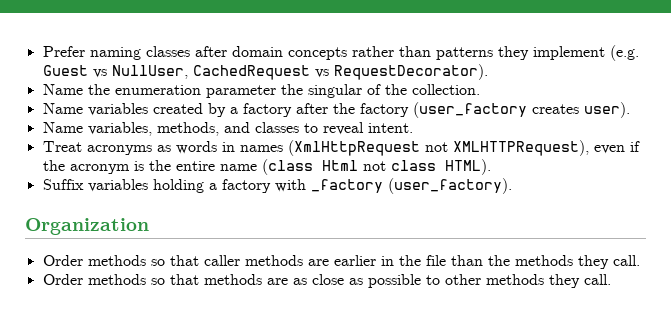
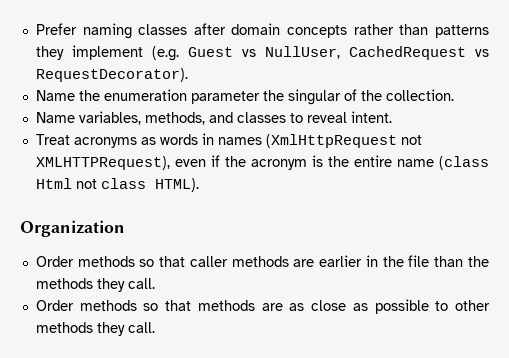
[42,102,630,118] // Name variables created by a factory after the factory (user_factory creates user). -> (454, 95) none
[42,178,512,194] // Suffix variables holding a factory with _factory (user_factory). -> (199, 185) none

